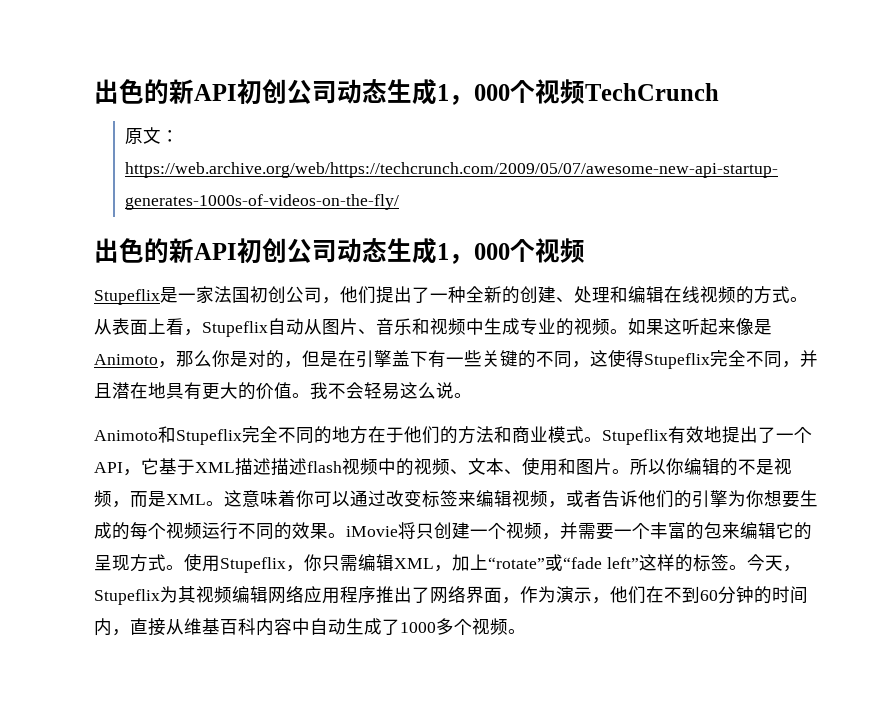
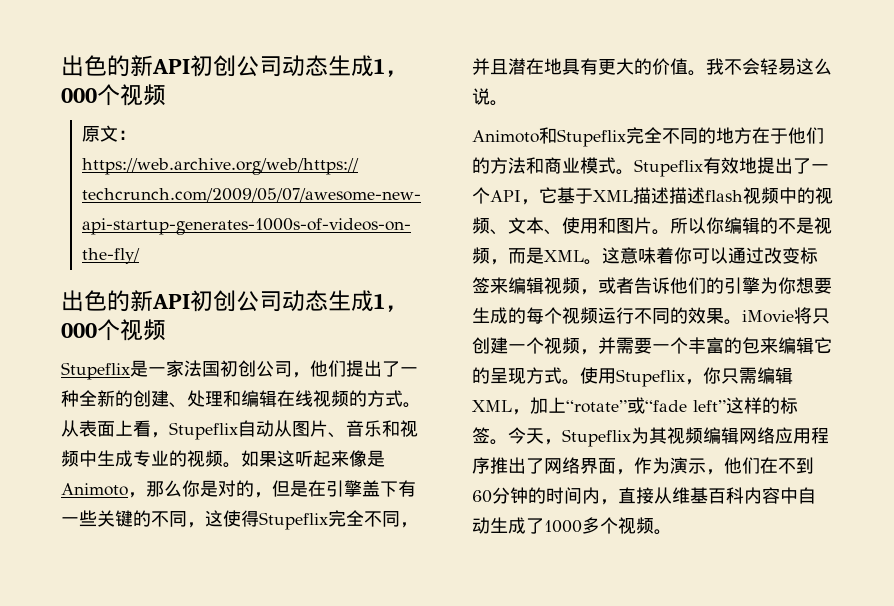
[585,83,719,101] TechCrunch -> (166, 95) none

